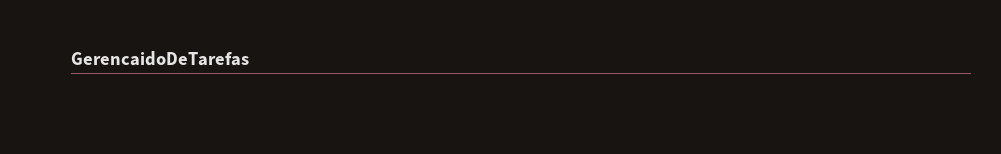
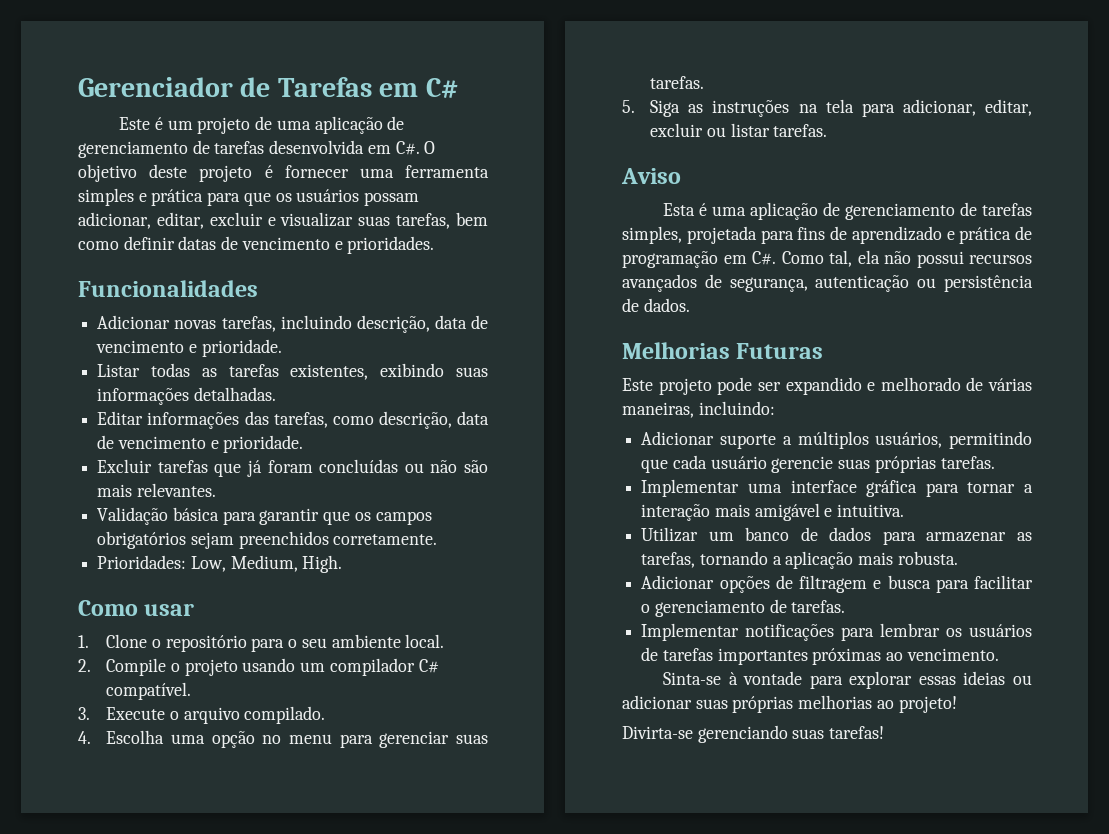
[71,51,249,66] GerencaidoDeTarefas -> [78,77,458,98] [119,116,405,134] [78,140,436,158] [78,164,489,182] [78,188,420,206] [78,212,488,229] [78,236,435,254] [78,280,258,297] [97,315,488,333] [96,339,282,357] [97,363,488,380] [97,387,276,405] [97,411,489,429] [97,435,304,453] [97,459,488,477] [97,483,216,497] [97,507,432,525] [97,531,438,549] [97,555,343,573] [78,600,195,616] [78,634,445,652] [78,658,439,676] [106,682,192,700] [78,706,326,724] [78,730,488,748] [650,76,705,89] [622,99,1032,117] [650,123,828,137] [621,168,681,184] [663,202,1032,220] [622,226,1032,244] [622,250,1032,268] [622,274,1033,292] [622,298,690,312] [622,342,824,359] [622,377,1032,395] [622,401,775,418] [641,431,1032,449] [641,455,995,473] [641,479,1033,497] [641,503,905,521] [641,527,1032,545] [641,551,958,569] [641,575,1033,593] [641,599,846,617] [641,623,1032,641] [641,647,999,665] [663,671,1032,689] [622,695,957,713] [622,725,885,743] Gerenciador de Tarefas em C# // Este é um projeto de uma aplicação de gerenciamento de tarefas desenvolvida em C#. O objetivo deste projeto é fornecer uma ferramenta simples e prática para que os usuários possam adicionar, editar, excluir e visualizar suas tarefas, bem como definir datas de vencimento e prioridades. // Funcionalidades // Adicionar novas tarefas, incluindo descrição, data de vencimento e prioridade. // Listar todas as tarefas existentes, exibindo suas informações detalhadas. // Editar informações das tarefas, como descrição, data de vencimento e prioridade. // Excluir tarefas que já foram concluídas ou não são mais relevantes. // Validação básica para garantir que os campos obrigatórios sejam preenchidos corretamente. // Prioridades: Low, Medium, High. // Como usar // 1. Clone o repositório para o seu ambiente local. // 2. Compile o projeto usando um compilador C# compatível. // 3. Execute o arquivo compilado. // 4. Escolha uma opção no menu para gerenciar suas tarefas. // 5. Siga as instruções na tela para adicionar, editar, excluir ou listar tarefas. // Aviso // Esta é uma aplicação de gerenciamento de tarefas simples, projetada para fins de aprendizado e prática de programação em C#. Como tal, ela não possui recursos avançados de segurança, autenticação ou persistência de dados. // Melhorias Futuras // Este projeto pode ser expandido e melhorado de várias maneiras, incluindo: // Adicionar suporte a múltiplos usuários, permitindo que cada usuário gerencie suas próprias tarefas. // Implementar uma interface gráfica para tornar a interação mais amigável e intuitiva. // Utilizar um banco de dados para armazenar as tarefas, tornando a aplicação mais robusta. // Adicionar opções de filtragem e busca para facilitar o gerenciamento de tarefas. // Implementar notificações para lembrar os usuários de tarefas importantes próximas ao vencimento. // Sinta-se à vontade para explorar essas ideias ou adicionar suas próprias melhorias ao projeto! // Divirta-se gerenciando suas tarefas!

